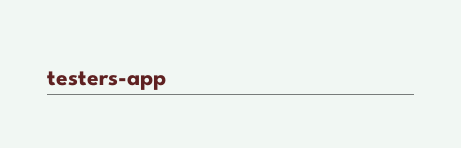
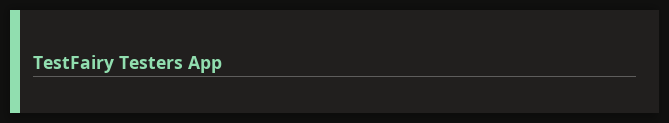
[47,71,166,90] testers-app -> [33,55,222,73] TestFairy Testers App

